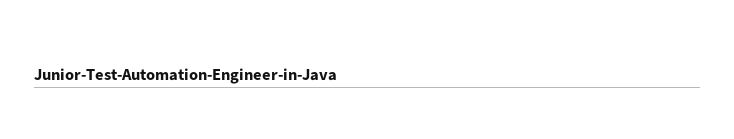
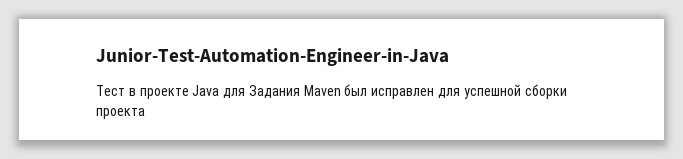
(337, 76) none -> [96,84,567,99] [96,108,145,119] // Тест в проекте Java для Задания Maven был исправлен для успешной сборки проекта

